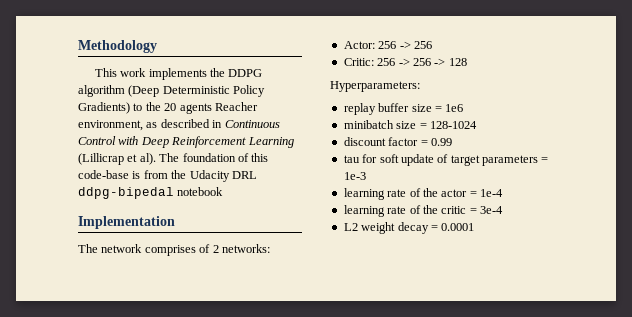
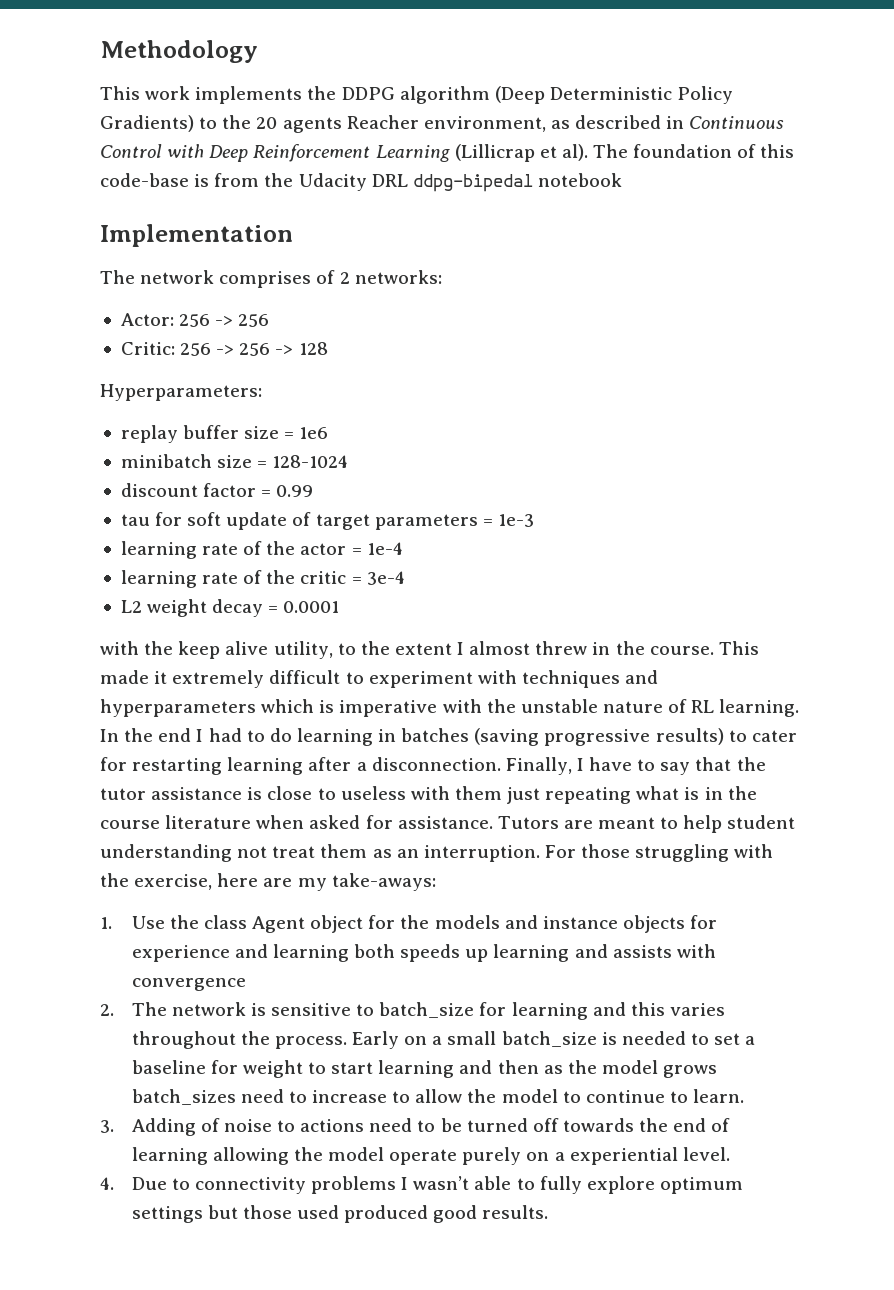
(475, 227) none -> [100,641,759,659] [100,670,659,688] [100,699,800,717] [100,728,797,746] [100,757,766,775] [100,786,757,804] [100,815,796,833] [100,844,774,862] [100,873,436,891] [100,915,718,933] [131,944,716,962] [131,978,246,991] [100,1002,725,1020] [131,1031,756,1049] [131,1060,718,1078] [131,1089,745,1105] [100,1118,731,1136] [131,1147,730,1165] [100,1176,743,1194] [131,1205,549,1223] // with the keep alive utility, to the extent I almost threw in the course. This made it extremely difficult to experiment with techniques and hyperparameters which is imperative with the unstable nature of RL learning. In the end I had to do learning in batches (saving progressive results) to cater for restarting learning after a disconnection. Finally, I have to say that the tutor assistance is close to useless with them just repeating what is in the course literature when asked for assistance. Tutors are meant to help student understanding not treat them as an interruption. For those struggling with the exercise, here are my take-aways: // 1. Use the class Agent object for the models and instance objects for experience and learning both speeds up learning and assists with convergence // 2. The network is sensitive to batch_size for learning and this varies throughout the process. Early on a small batch_size is needed to set a baseline for weight to start learning and then as the model grows batch_sizes need to increase to allow the model to continue to learn. // 3. Adding of noise to actions need to be turned off towards the end of learning allowing the model operate purely on a experiential level. // 4. Due to connectivity problems I wasn’t able to fully explore optimum settings but those used produced good results.

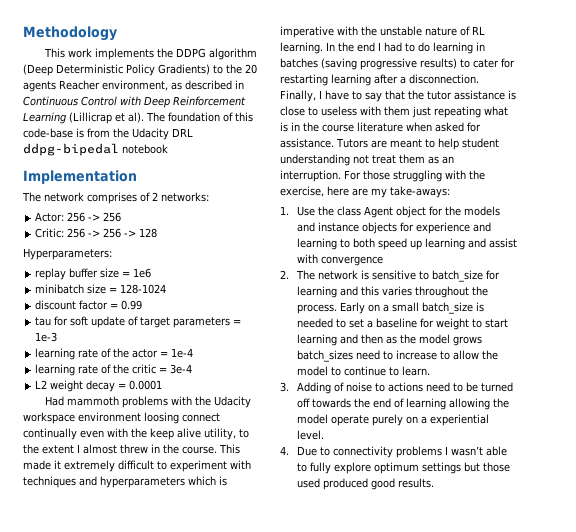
(340, 607) none -> [45,396,252,408] [23,412,220,424] [23,428,104,440] Had mammoth problems with the Udacity workspace environment loosing connect continually even
[354,944,461,962] both speeds -> [339,238,407,250] to both speed
[612,945,672,958] assists -> [488,238,517,248] assist

